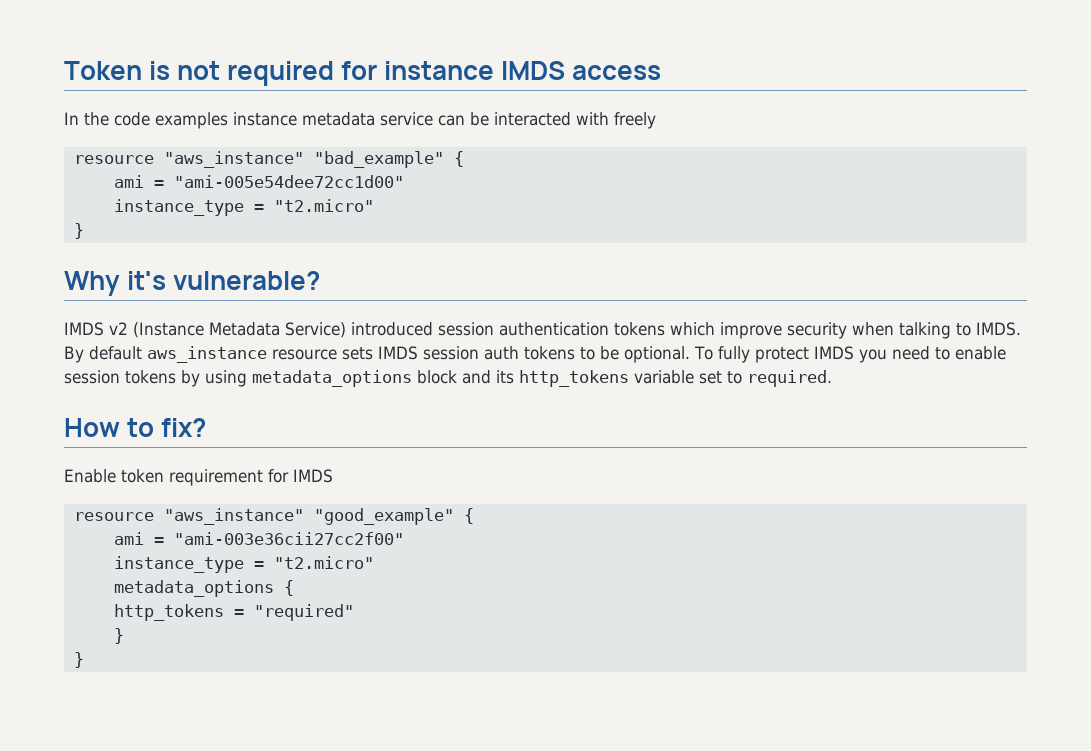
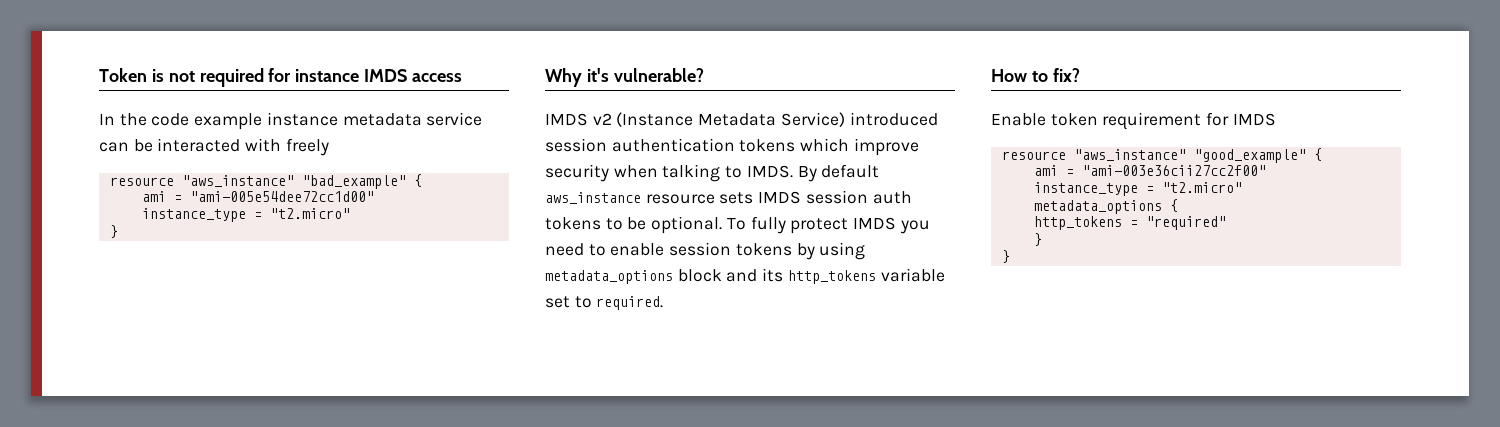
[155,112,228,129] examples -> [194,113,263,130] example

